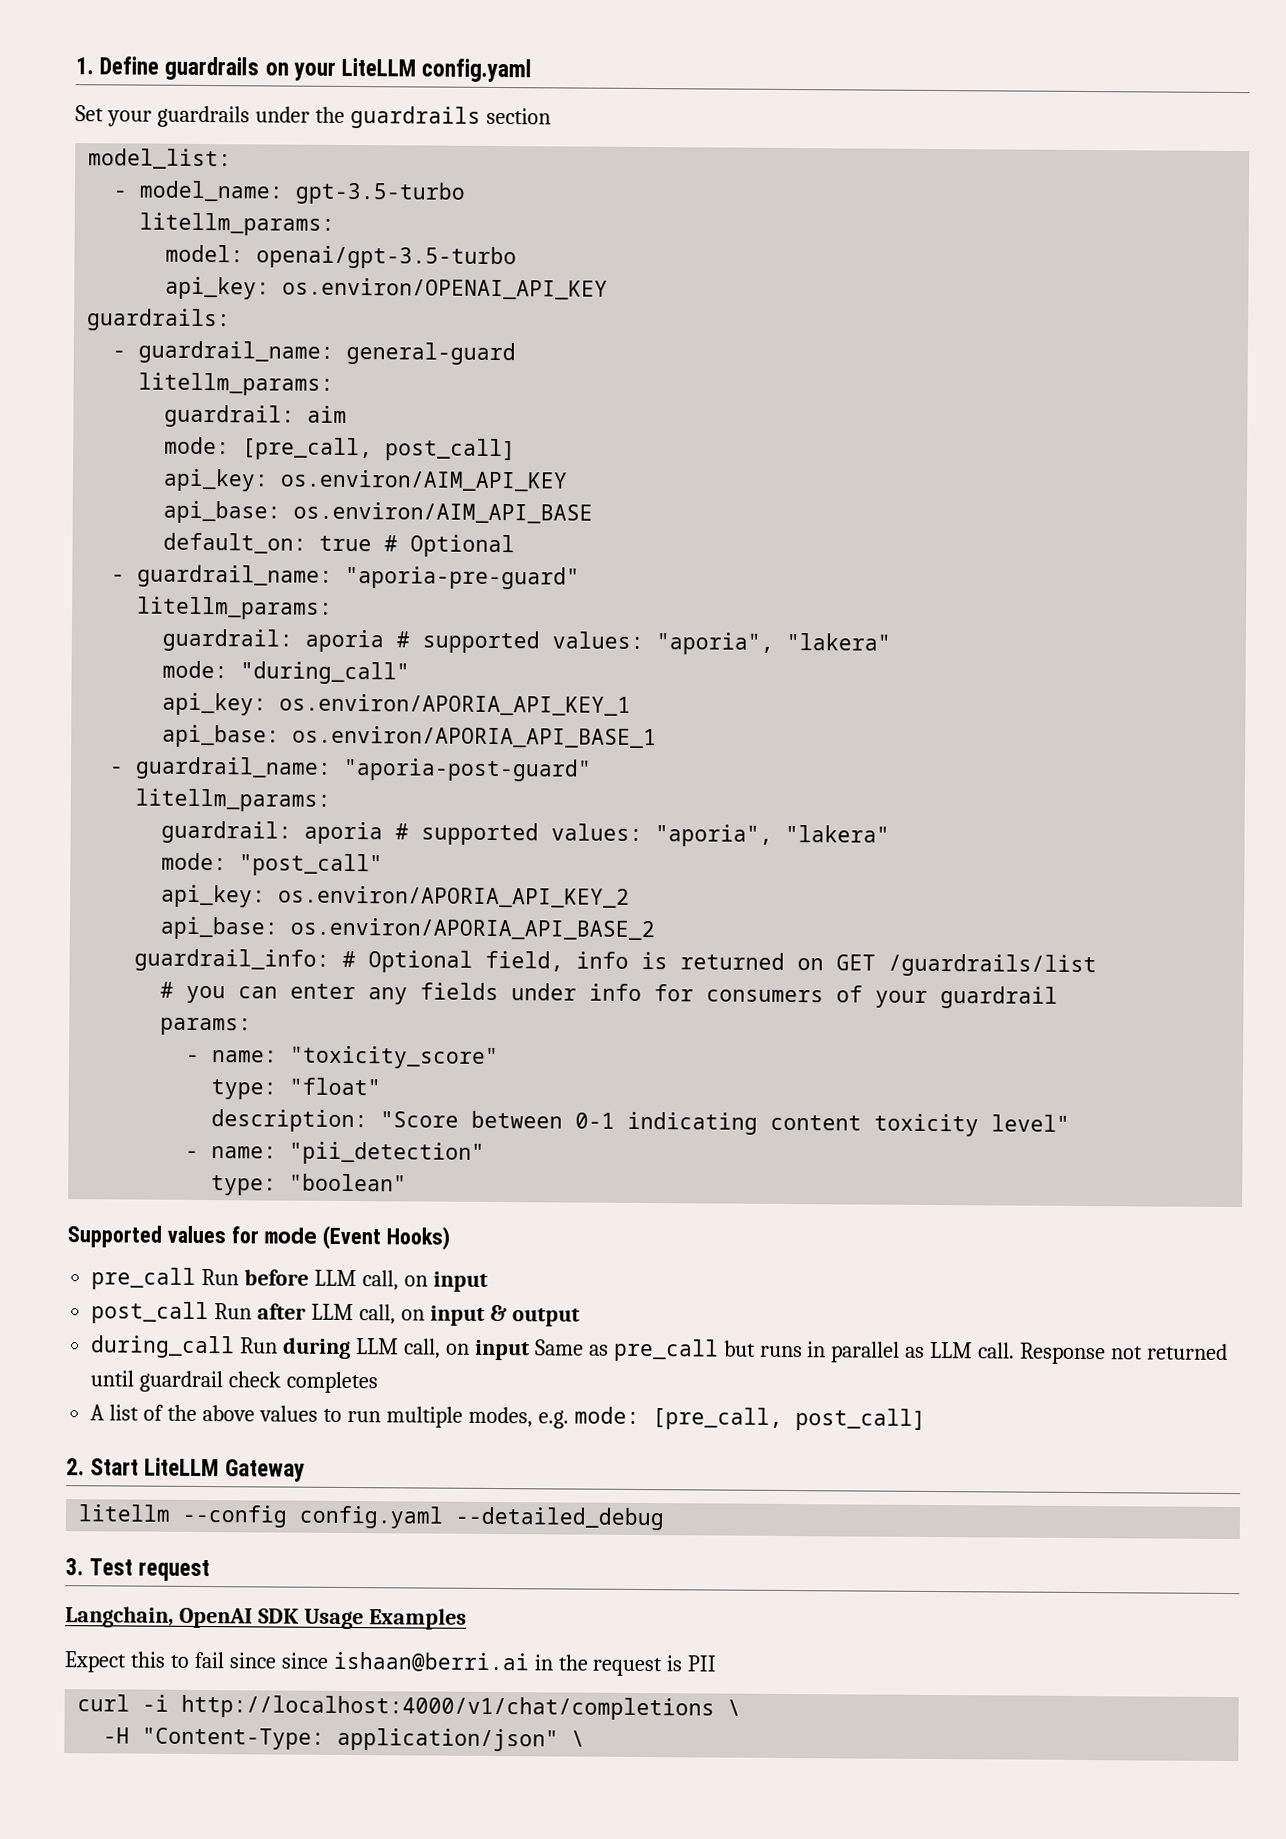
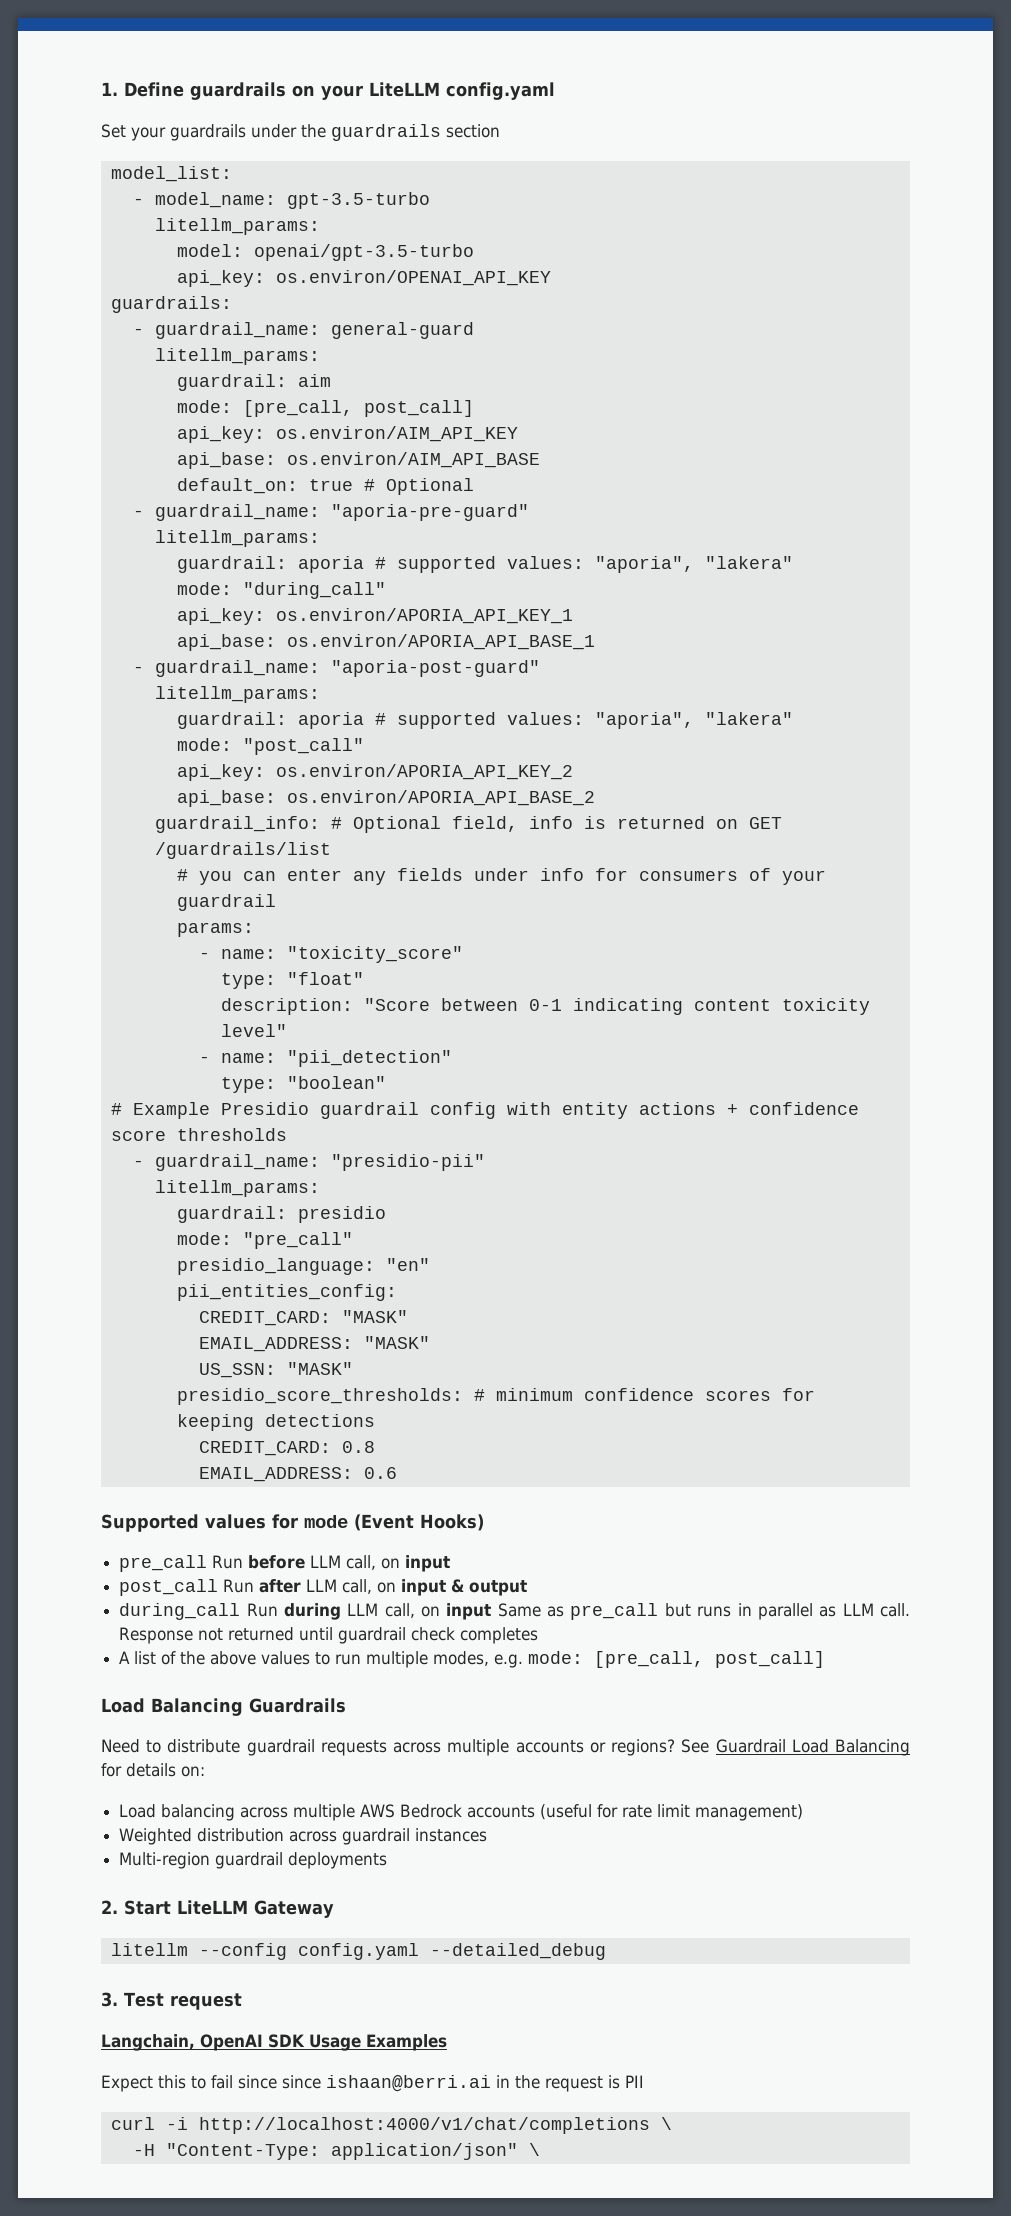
(408, 1182) none -> [110,1102,859,1119] [110,1128,287,1141] [132,1154,485,1171] [154,1180,320,1197] [176,1206,386,1223] [176,1232,353,1249] [176,1258,430,1275] [176,1284,397,1301] [198,1310,408,1326] [198,1336,430,1352] [198,1362,353,1378] [176,1388,815,1405] [176,1414,375,1431] [198,1441,375,1456] [198,1467,397,1482] // # Example Presidio guardrail config with entity actions + confidence score thresholds // - guardrail_name: "presidio-pii" // litellm_params: // guardrail: presidio // mode: "pre_call" // presidio_language: "en" // pii_entities_config: // CREDIT_CARD: "MASK" // EMAIL_ADDRESS: "MASK" // US_SSN: "MASK" // presidio_score_thresholds: # minimum confidence scores for keeping detections // CREDIT_CARD: 0.8 // EMAIL_ADDRESS: 0.6
(926, 1419) none -> [101,1698,346,1716] [101,1739,911,1756] [101,1763,205,1777] [119,1804,804,1821] [119,1828,488,1845] [119,1852,388,1869] // Load Balancing Guardrails // Need to distribute guardrail requests across multiple accounts or regions? See Guardrail Load Balancing for details on: // Load balancing across multiple AWS Bedrock accounts (useful for rate limit management) // Weighted distribution across guardrail instances // Multi-region guardrail deployments

